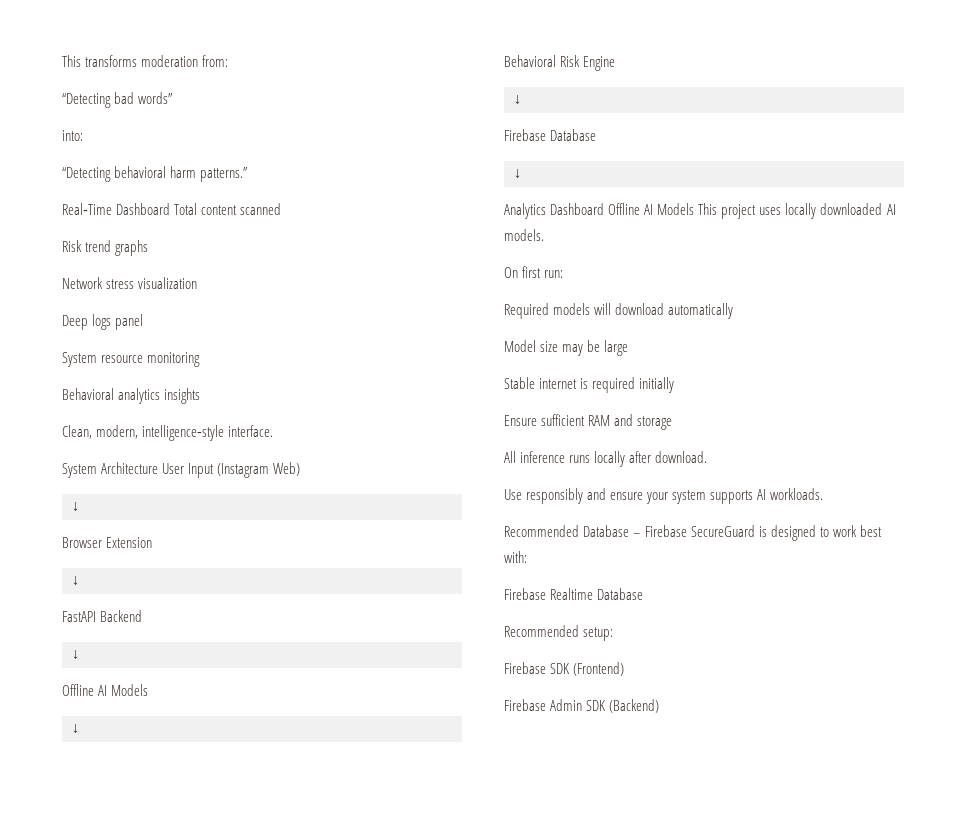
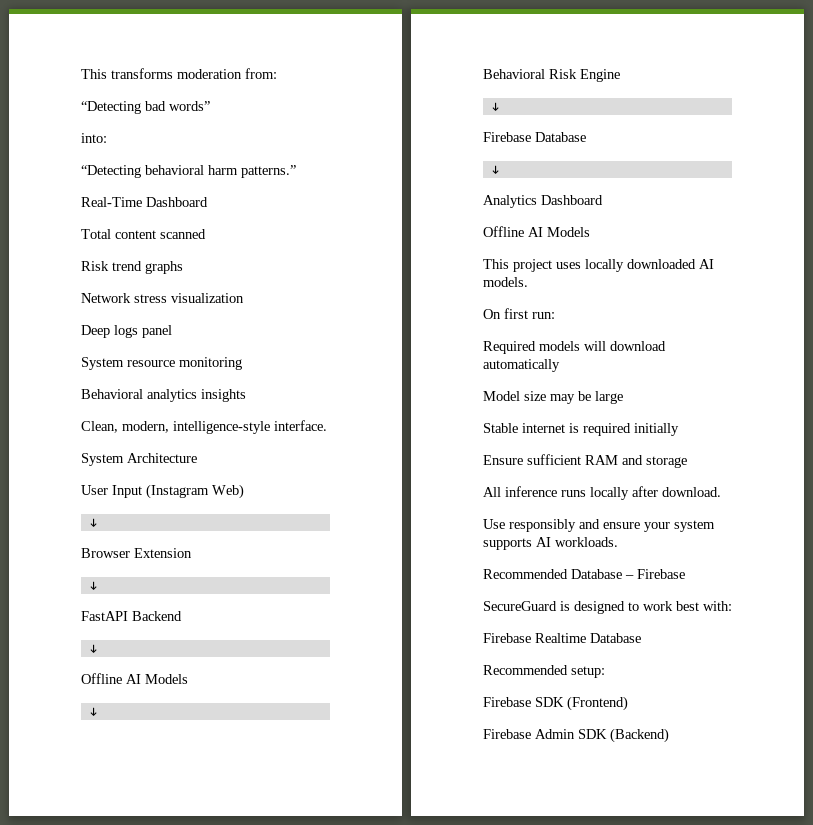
(171, 209) none -> (208, 202) //
(159, 468) none -> (197, 458) //
[608,203,695,215] Offline AI Models -> [483,226,590,237] // Offline AI Models //
(688, 531) none -> (685, 574) //

